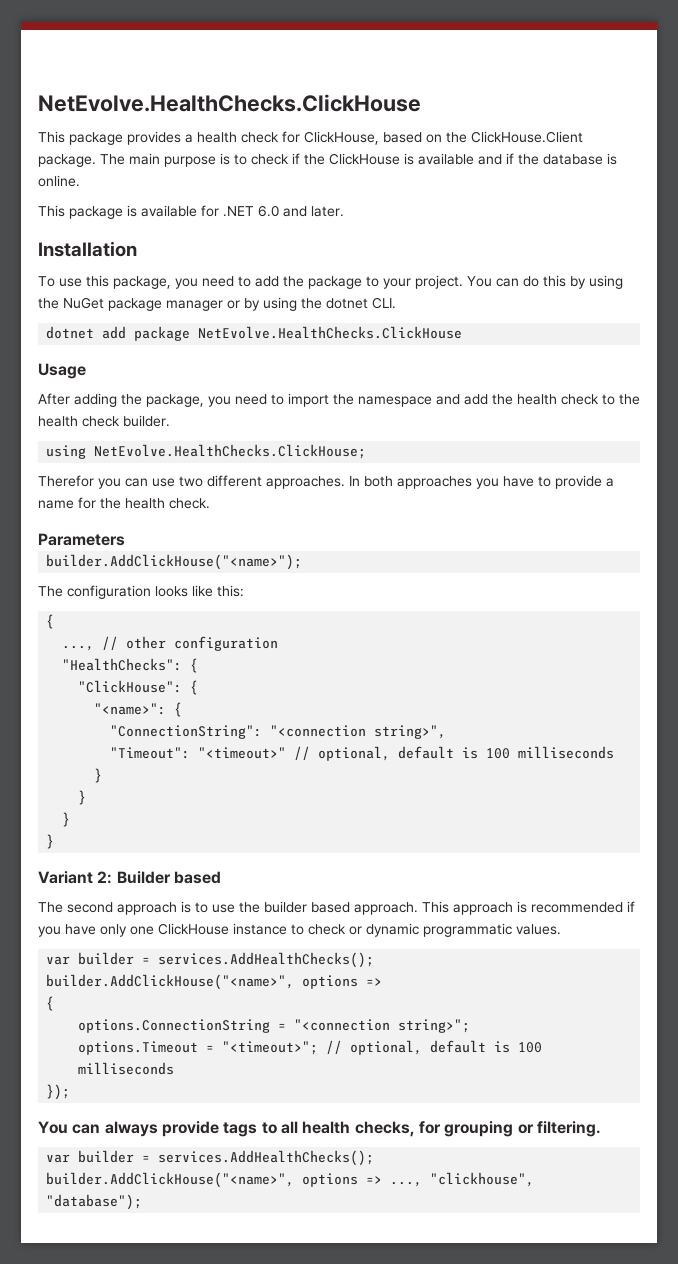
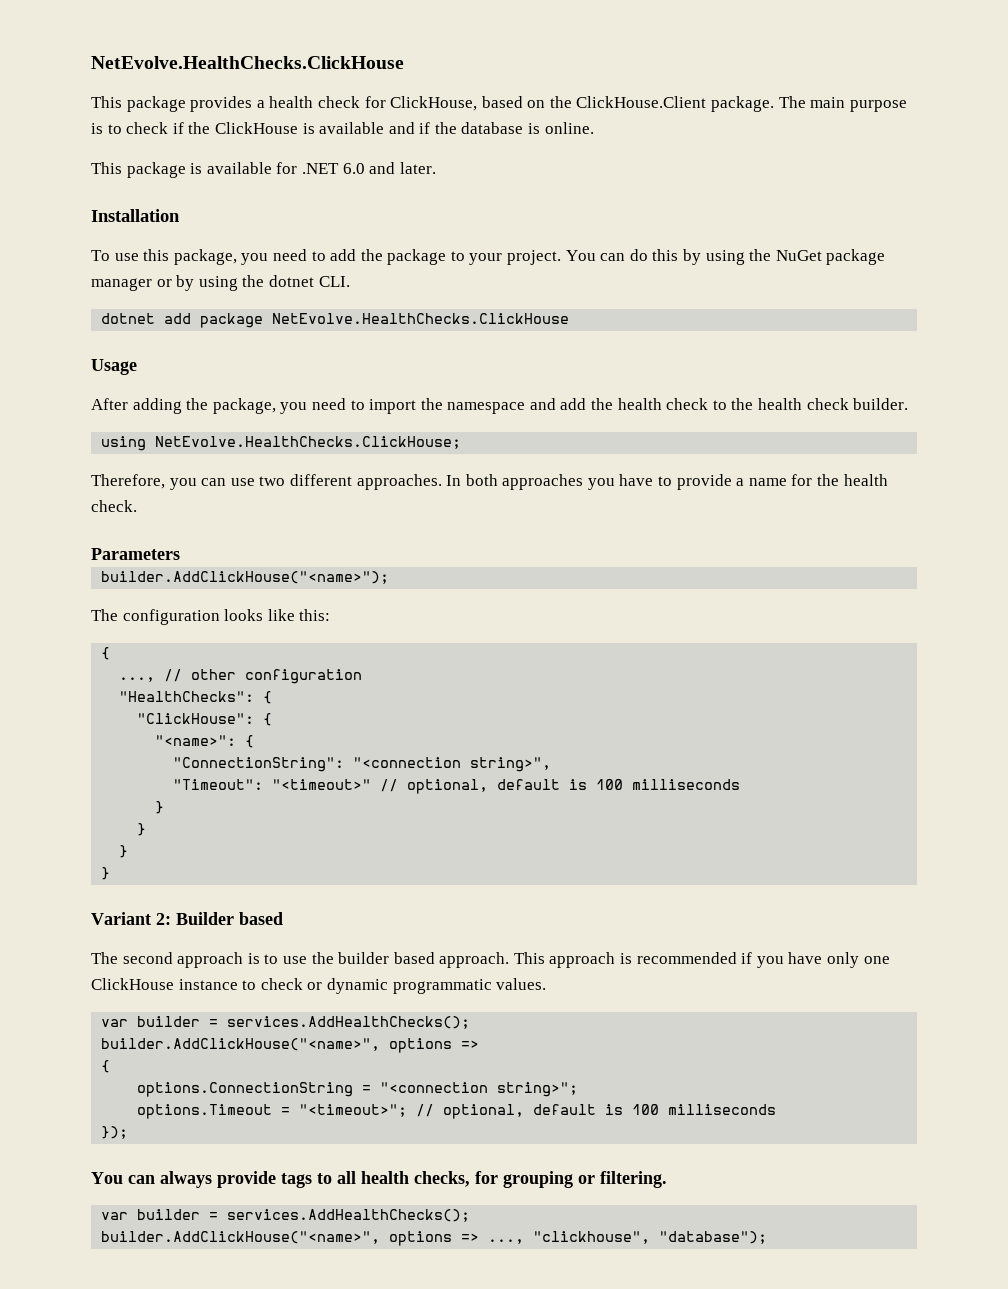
[38,475,94,487] Therefor -> [91,474,165,489] Therefore,

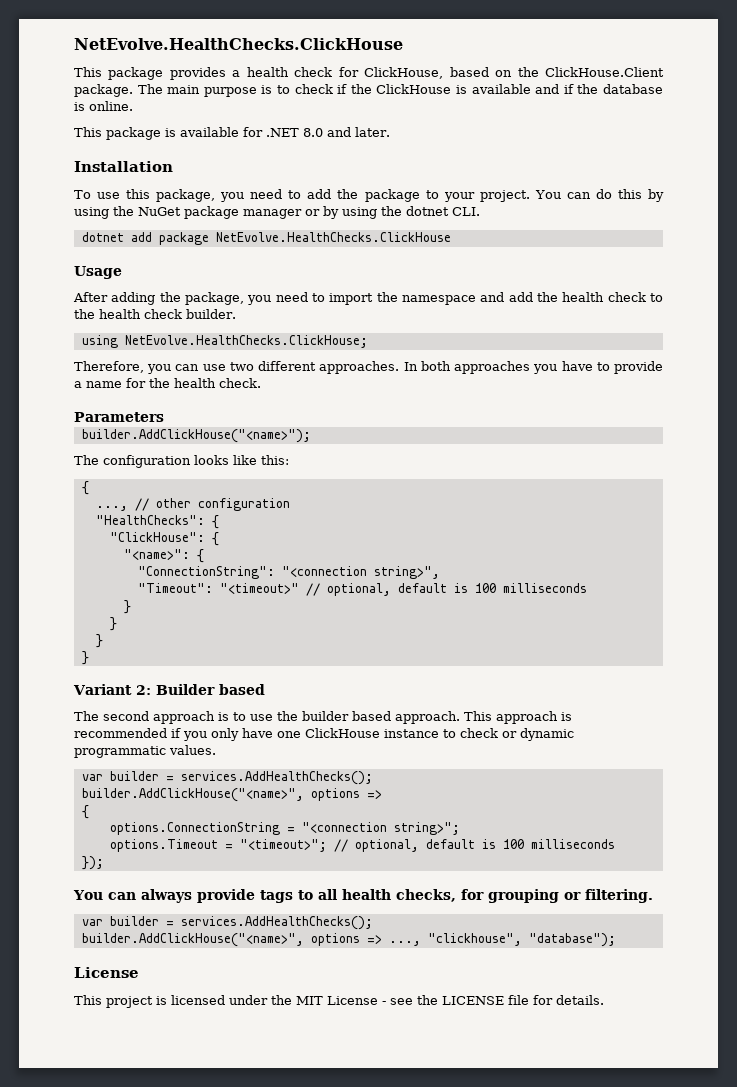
[342,163,365,174] 6.0 -> [303,128,323,137] 8.0
[788,952,860,968] have only -> [211,728,273,741] only have
(768, 1237) none -> [74,967,139,978] [74,995,604,1008] // License // This project is licensed under the MIT License - see the LICENSE file for details.

